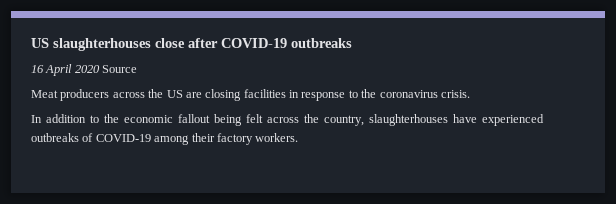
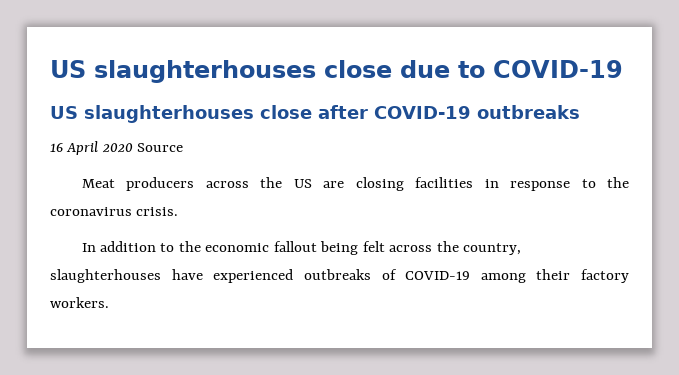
[31,38,185,51] US slaughterhouses close -> [50,60,623,83] [50,105,312,123] US slaughterhouses close due to COVID-19 // US slaughterhouses close

